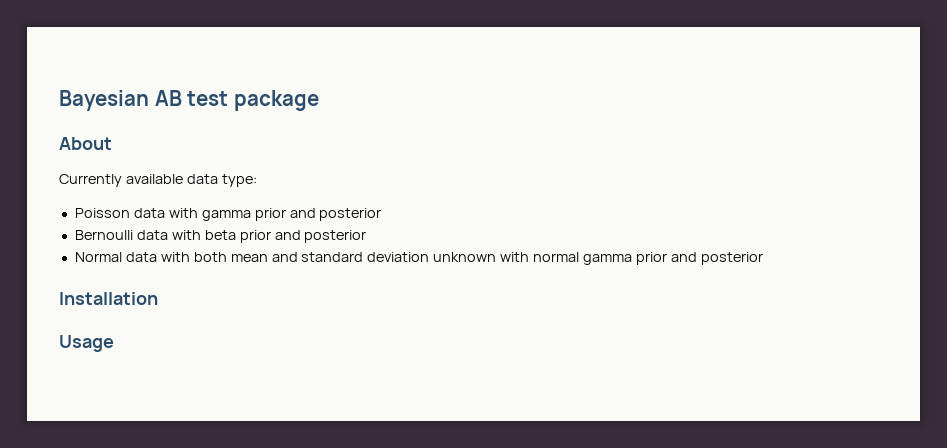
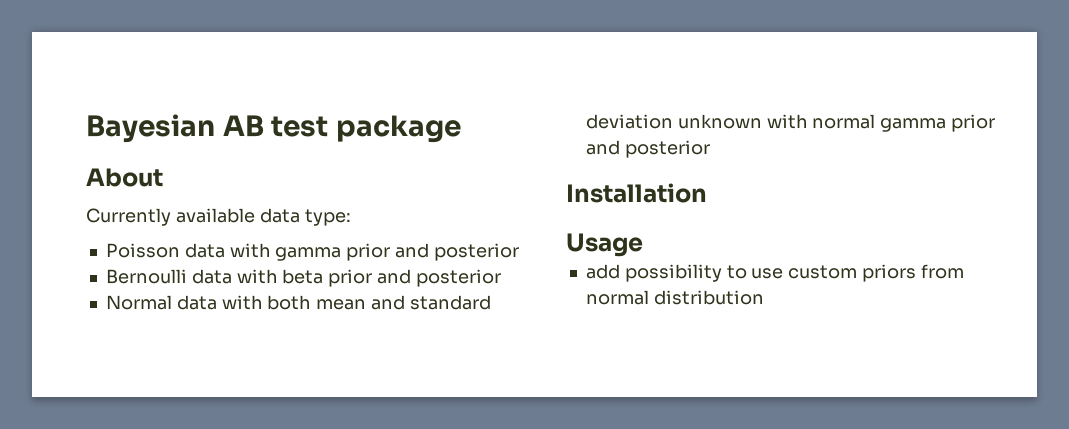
(114, 343) none -> [585,264,964,282] [585,290,764,305] // add possibility to use custom priors from normal distribution

